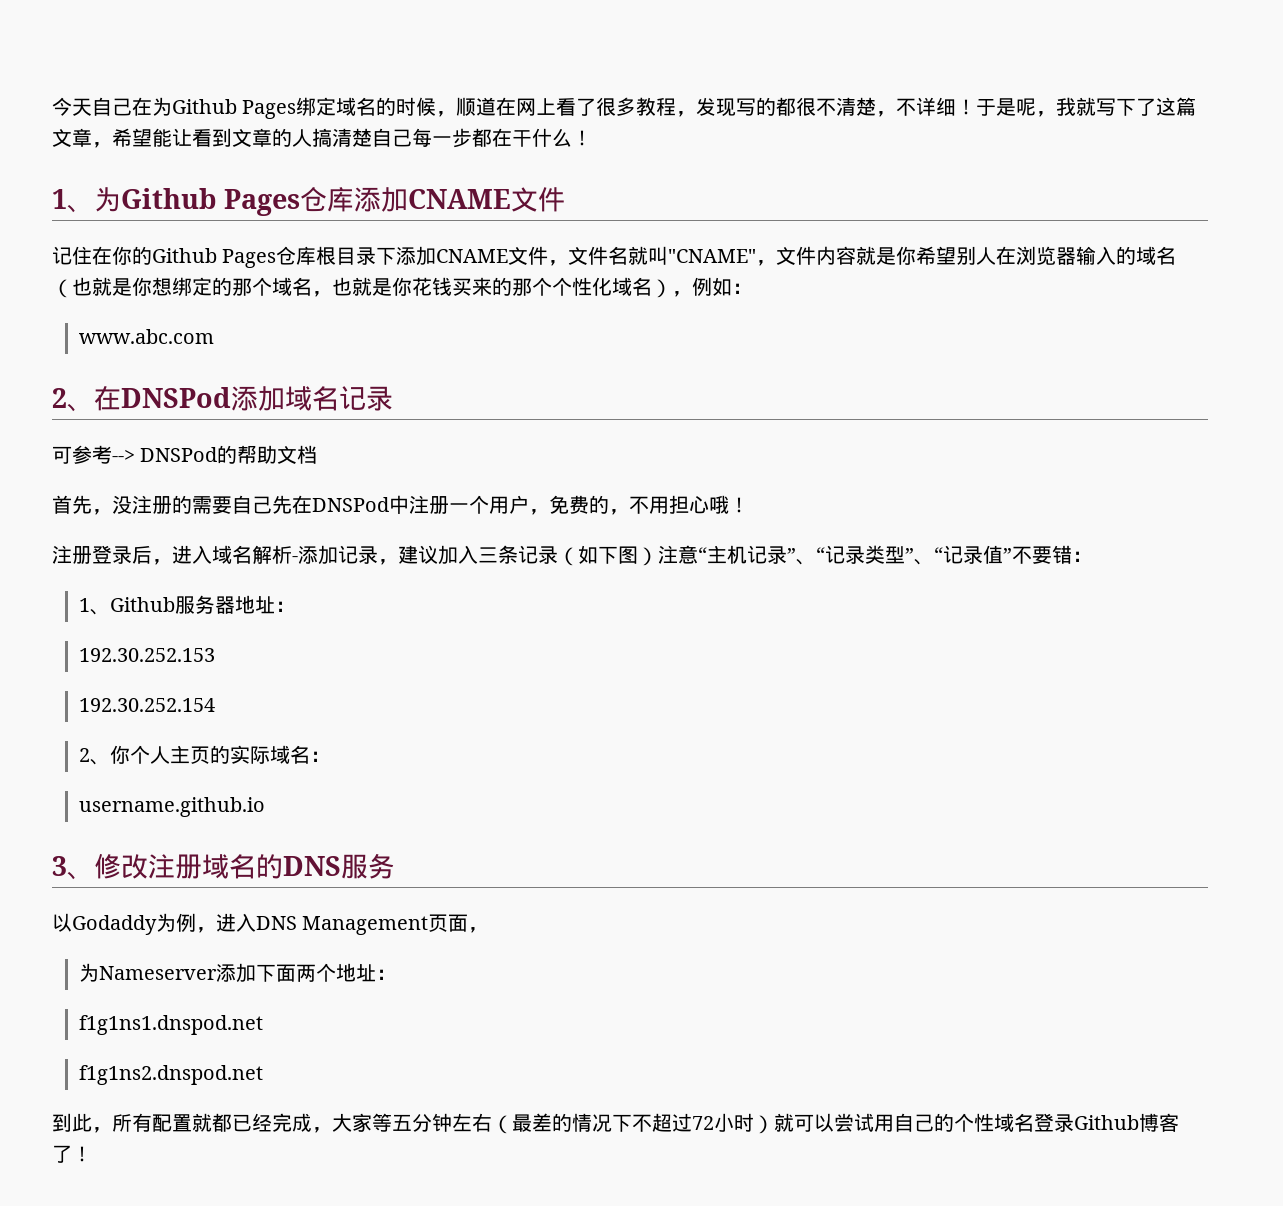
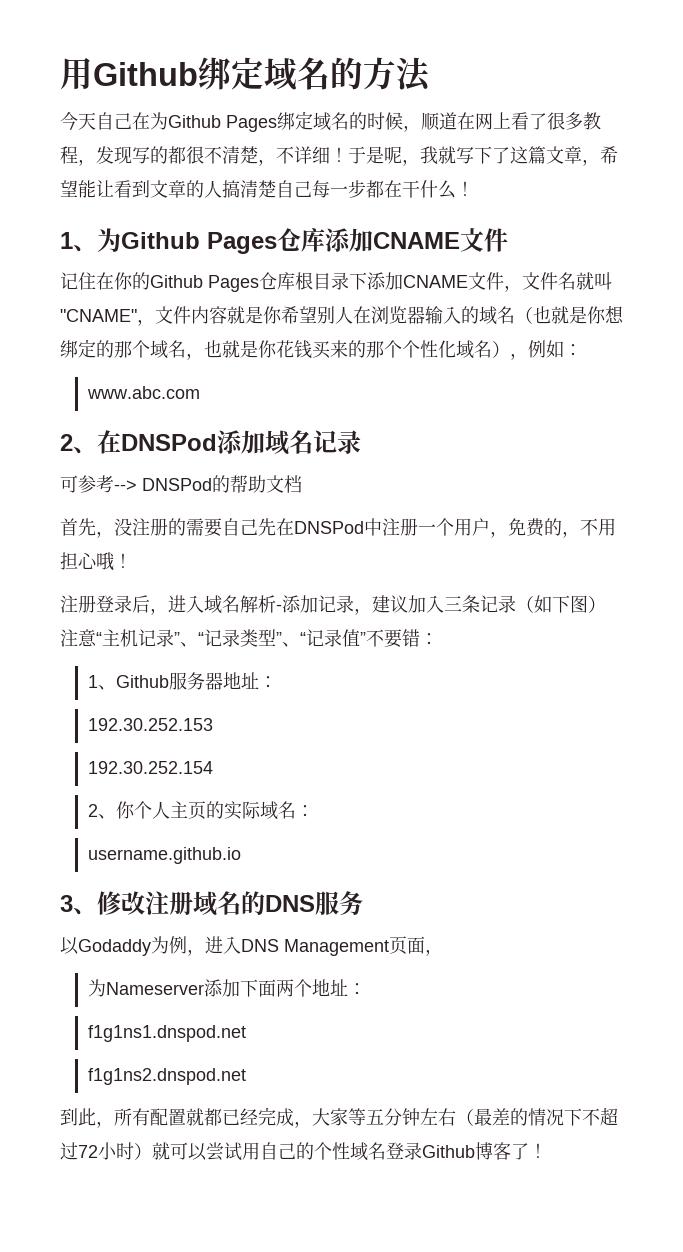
(52, 106) none -> [60,57,431,92] 用Github绑定域名的方法 //

